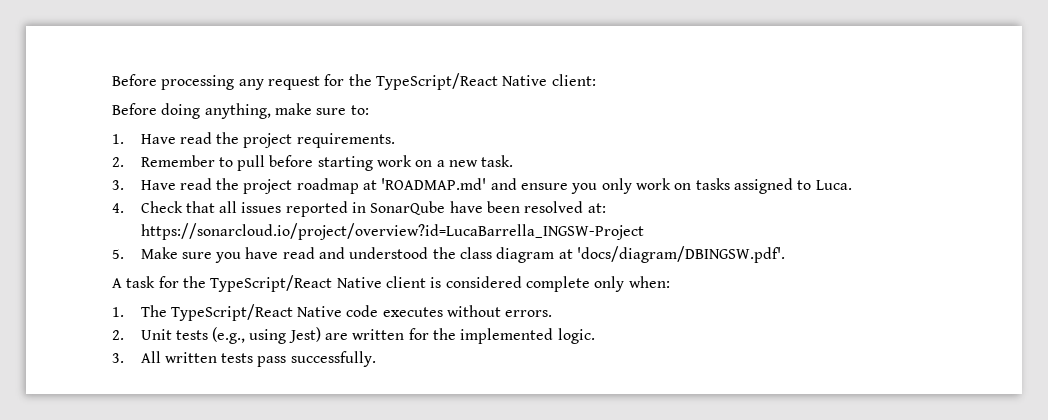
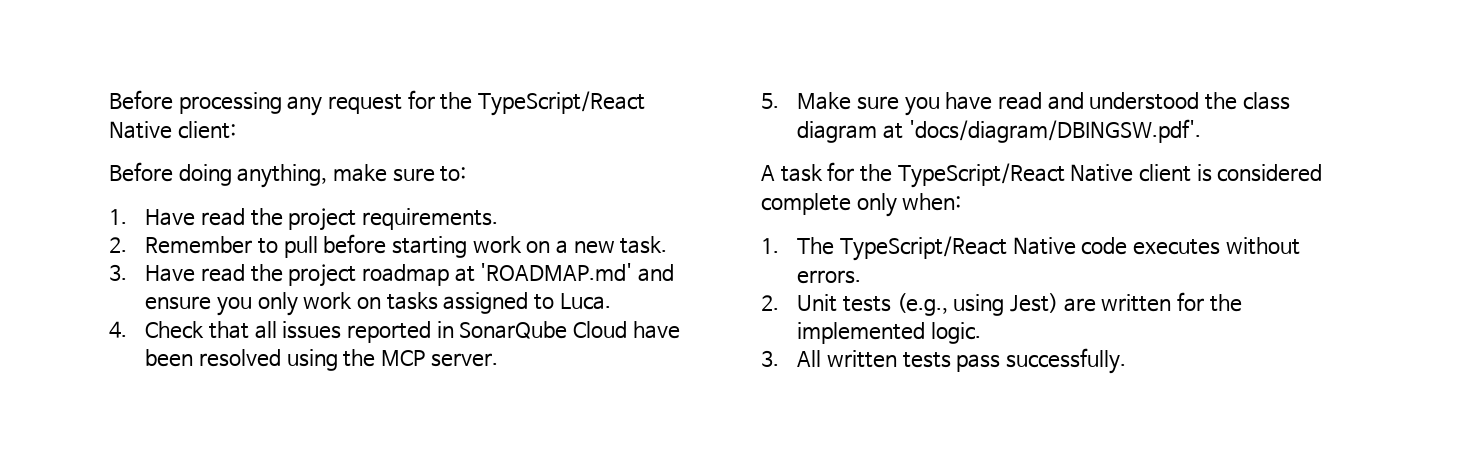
(446, 208) none -> [572,321,627,338] Cloud
[587,203,606,213] [140,223,644,240] at: https://sonarcloud.io/project/overview?id=LucaBarrella_INGSW-Project -> [286,349,498,371] using the MCP server.

